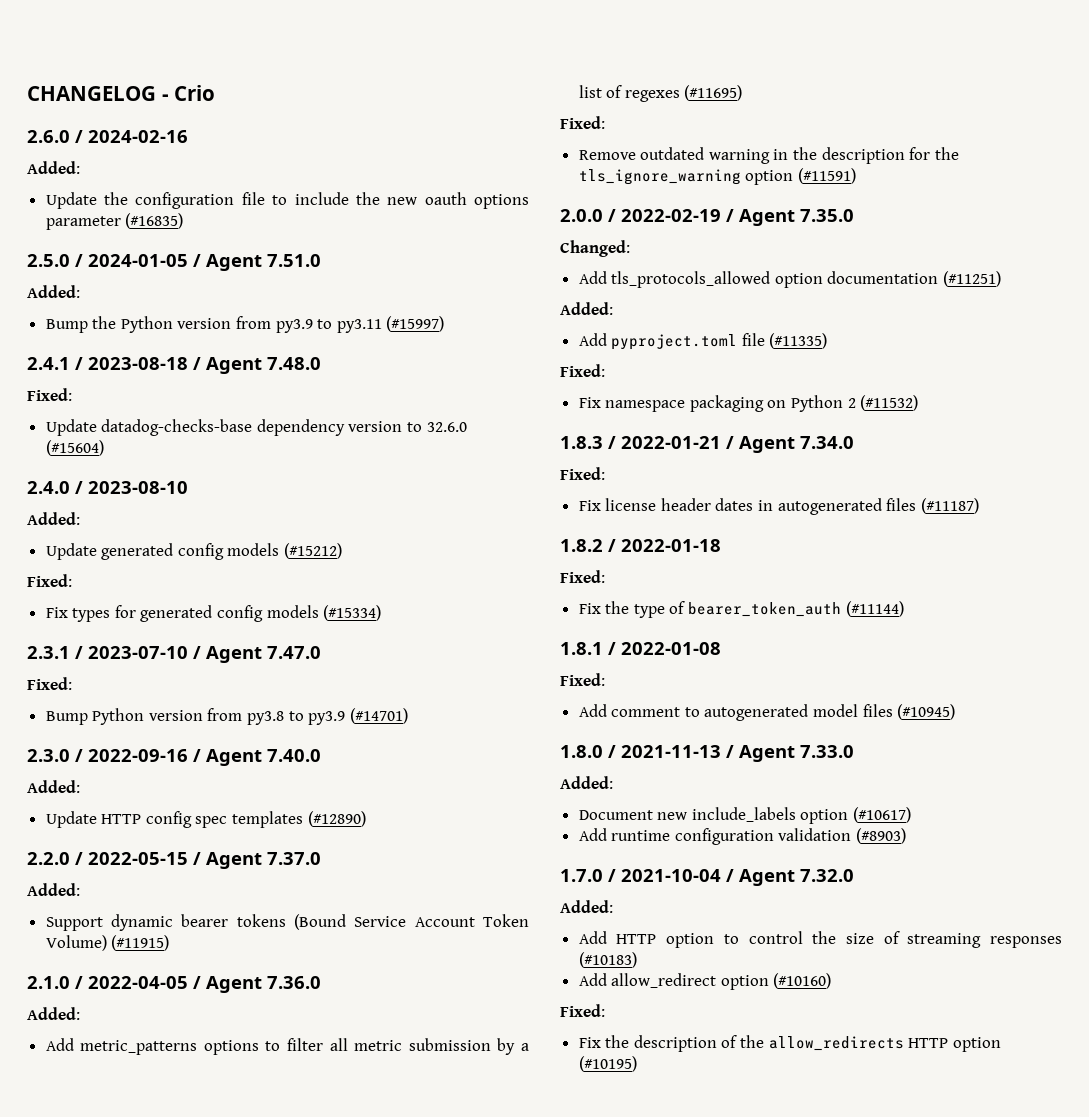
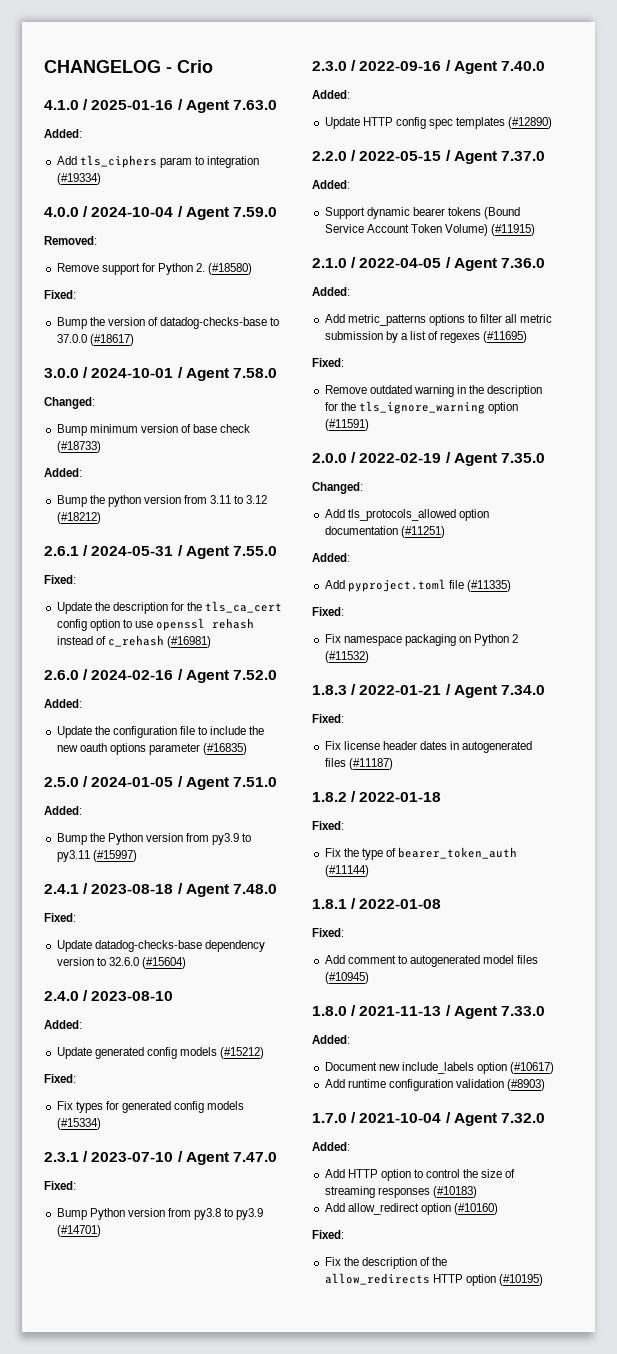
(216, 93) none -> [44,99,277,113] [44,129,82,138] [56,155,260,168] [56,173,101,185] [44,206,277,220] [44,236,97,245] [56,263,253,275] [44,290,76,299] [56,317,280,329] [56,334,134,346] [44,367,277,381] [44,397,95,409] [56,424,251,436] [56,441,101,453] [44,468,82,477] [56,495,268,507] [56,512,101,524] [44,545,277,559] [44,575,76,584] [56,601,283,614] [56,618,255,631] [56,635,211,648] // 4.1.0 / 2025-01-16 / Agent 7.63.0 // Added: // Add tls_ciphers param to integration (#19334) // 4.0.0 / 2024-10-04 / Agent 7.59.0 // Removed: // Remove support for Python 2. (#18580) // Fixed: // Bump the version of datadog-checks-base to 37.0.0 (#18617) // 3.0.0 / 2024-10-01 / Agent 7.58.0 // Changed: // Bump minimum version of base check (#18733) // Added: // Bump the python version from 3.11 to 3.12 (#18212) // 2.6.1 / 2024-05-31 / Agent 7.55.0 // Fixed: // Update the description for the tls_ca_cert config option to use openssl rehash instead of c_rehash (#16981)
(188, 136) none -> [177,669,277,683] / Agent 7.52.0

